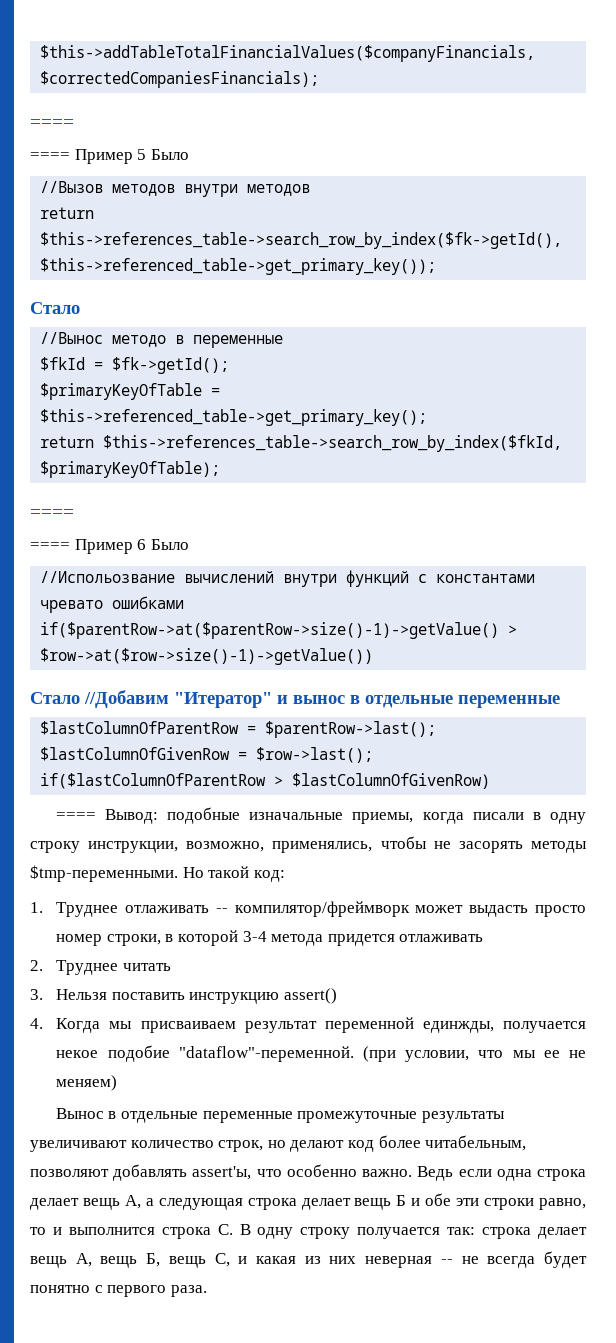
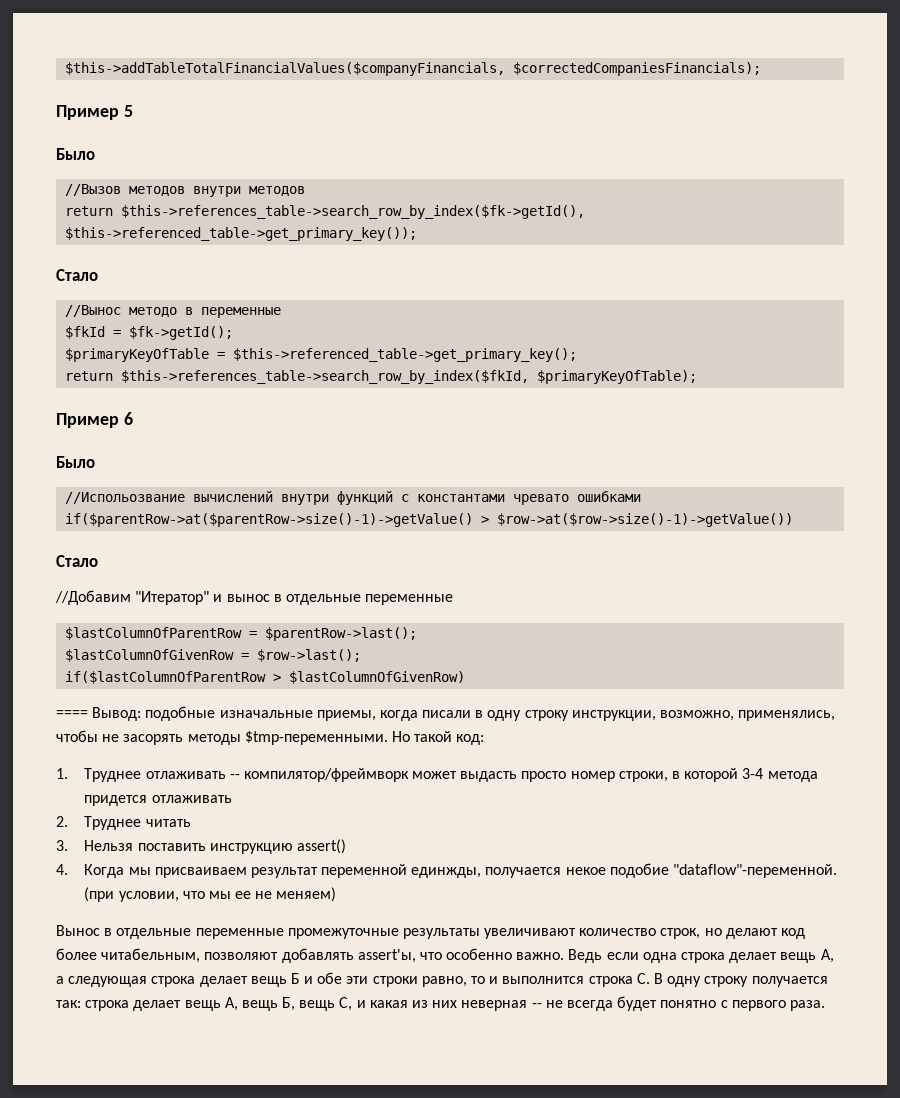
[30,119,74,128] [30,152,70,160] ==== // ==== -> (762, 69) none
(147, 154) none -> (133, 111) //
[30,509,74,518] [30,542,70,550] ==== // ==== -> (698, 377) none
(147, 544) none -> (133, 418) //
(80, 698) none -> (98, 561) //

